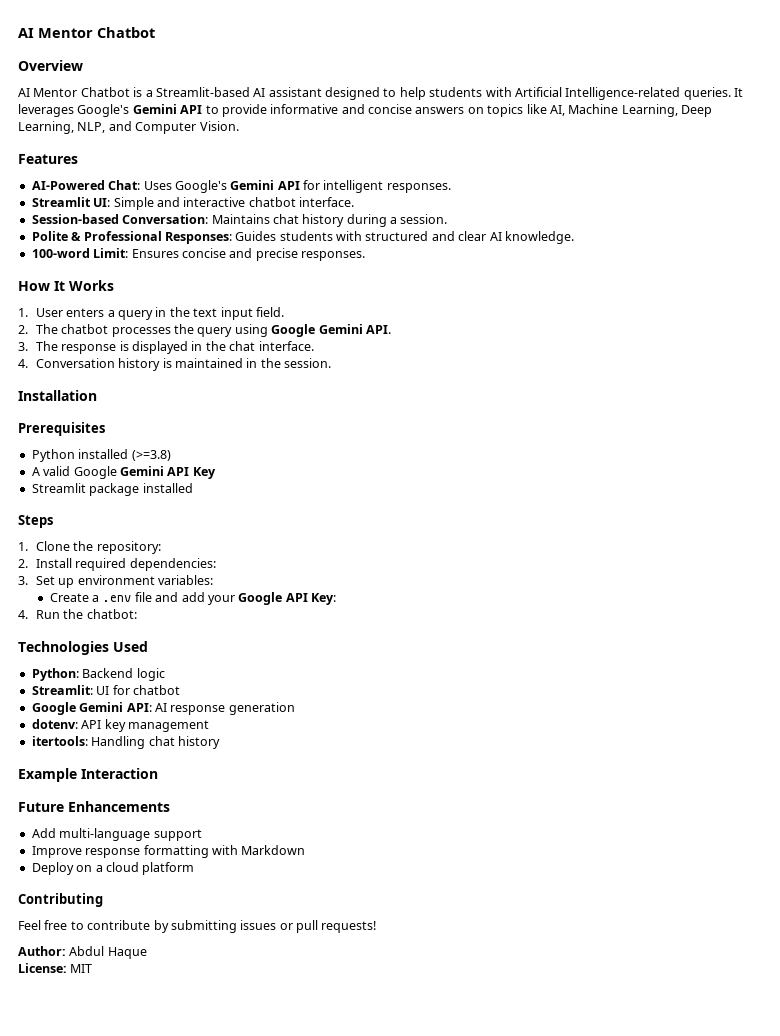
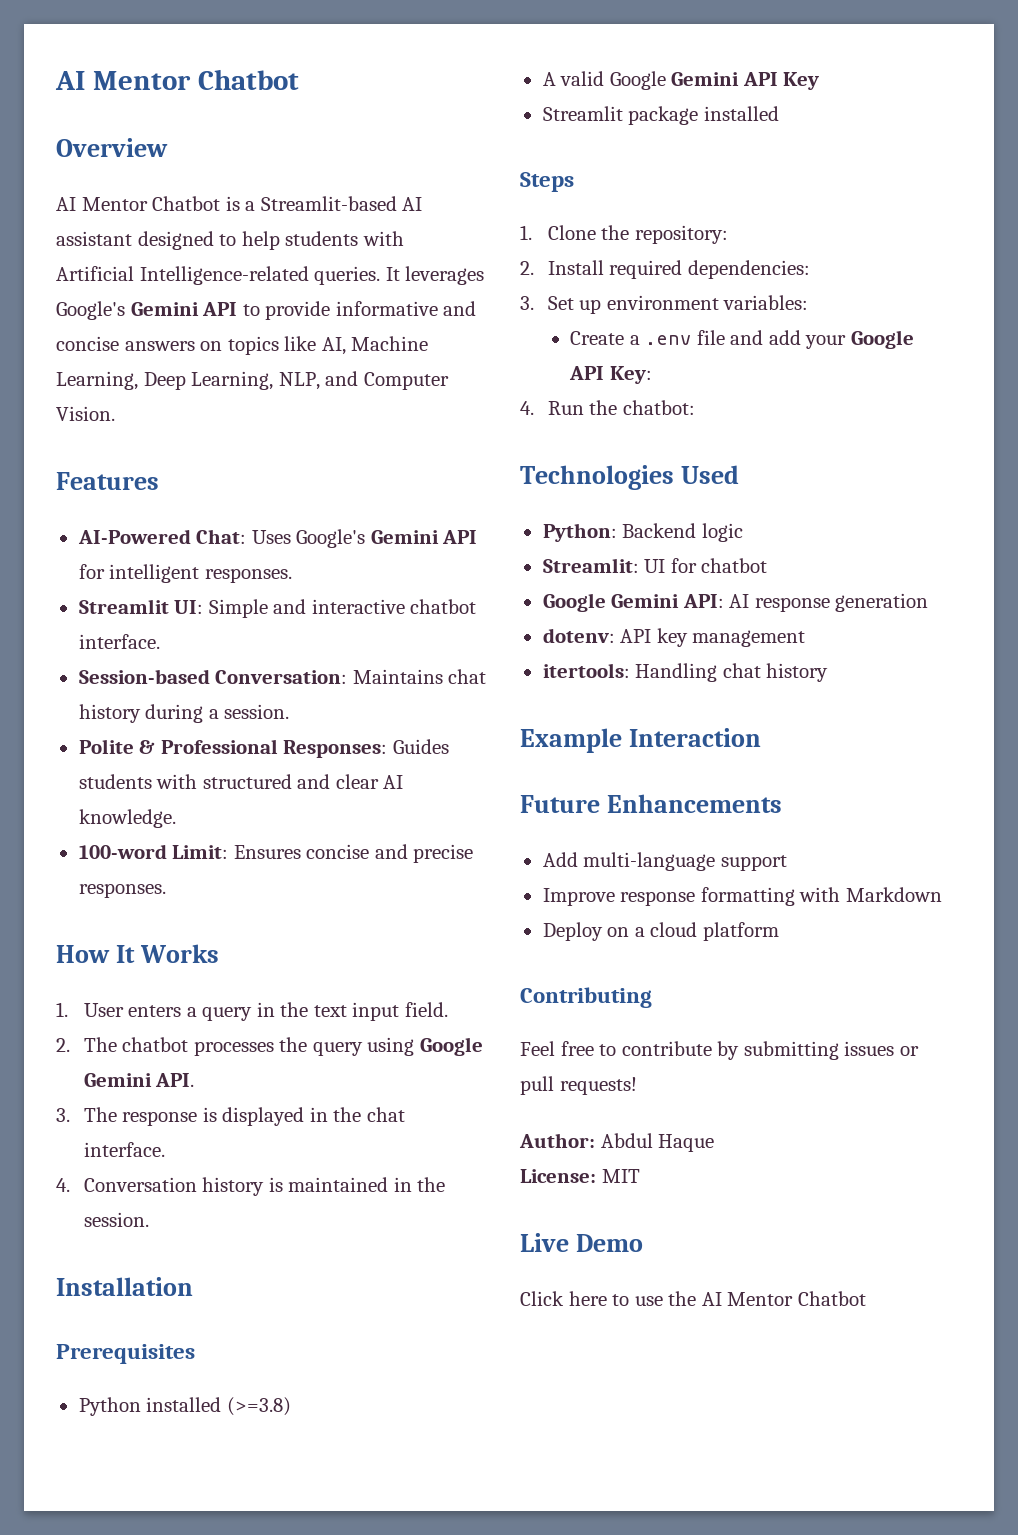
(93, 968) none -> [520,1233,643,1252] [520,1291,866,1306] // Live Demo // Click here to use the AI Mentor Chatbot

